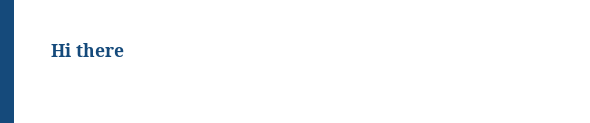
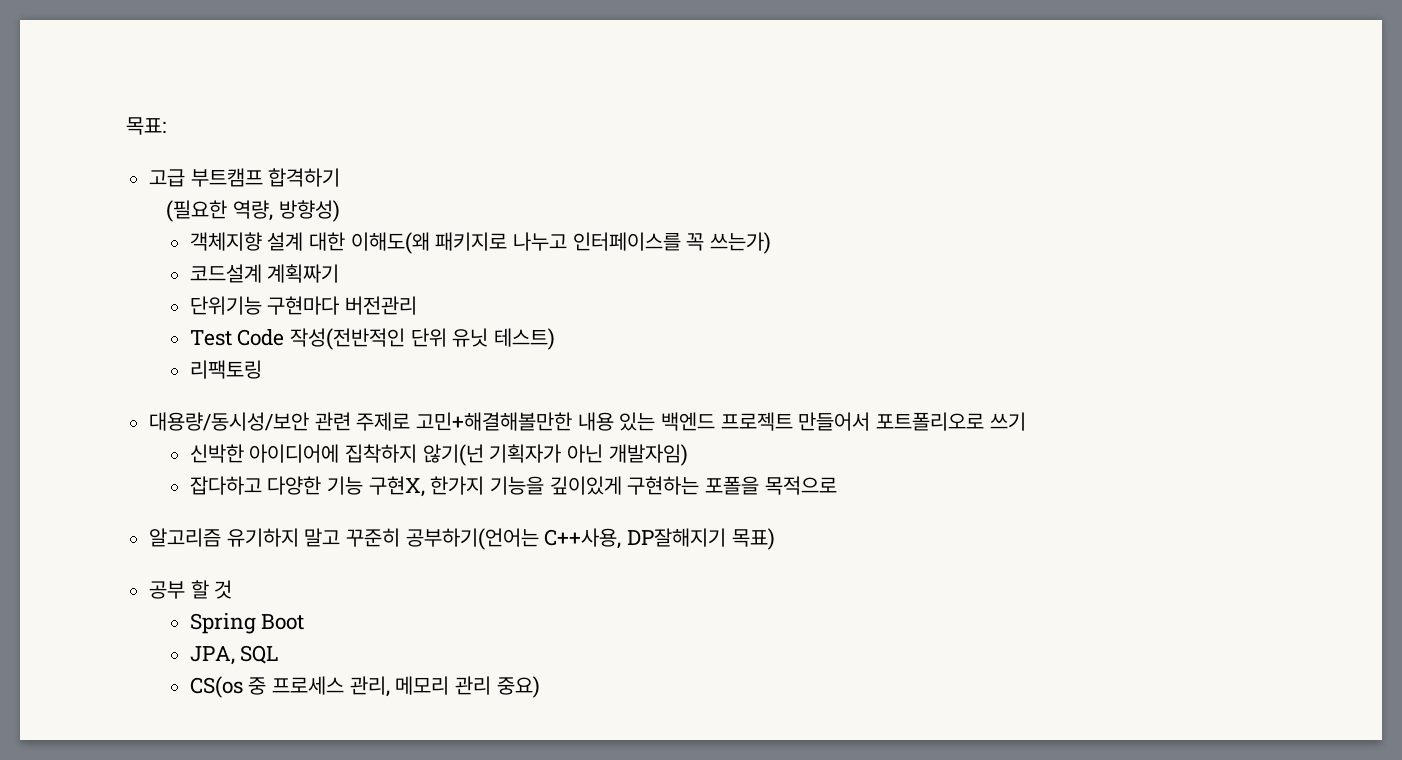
[51,43,124,57] Hi there -> [126,117,166,135] [149,168,341,187] [166,200,340,222] [189,232,771,254] [189,264,340,283] [189,296,417,315] [189,328,555,350] [189,360,262,379] [149,412,1026,431] [189,444,688,466] [189,476,837,497] [149,528,775,550] [149,580,233,599] [189,613,305,634] [189,645,279,665] [189,676,540,698] 목표: // 고급 부트캠프 합격하기 // (필요한 역량, 방향성) // 객체지향 설계 대한 이해도(왜 패키지로 나누고 인터페이스를 꼭 쓰는가) // 코드설계 계획짜기 // 단위기능 구현마다 버전관리 // Test Code 작성(전반적인 단위 유닛 테스트) // 리팩토링 // 대용량/동시성/보안 관련 주제로 고민+해결해볼만한 내용 있는 백엔드 프로젝트 만들어서 포트폴리오로 쓰기 // 신박한 아이디어에 집착하지 않기(넌 기획자가 아닌 개발자임) // 잡다하고 다양한 기능 구현X, 한가지 기능을 깊이있게 구현하는 포폴을 목적으로 // 알고리즘 유기하지 말고 꾸준히 공부하기(언어는 C++사용, DP잘해지기 목표) // 공부 할 것 // Spring Boot // JPA, SQL // CS(os 중 프로세스 관리, 메모리 관리 중요)

